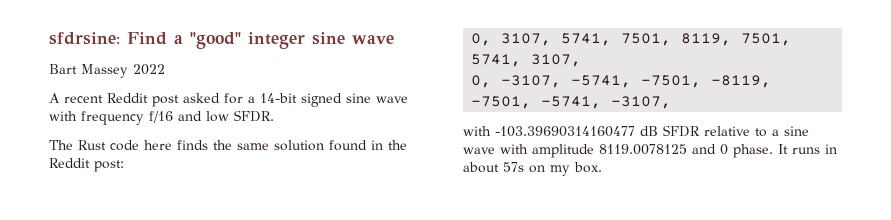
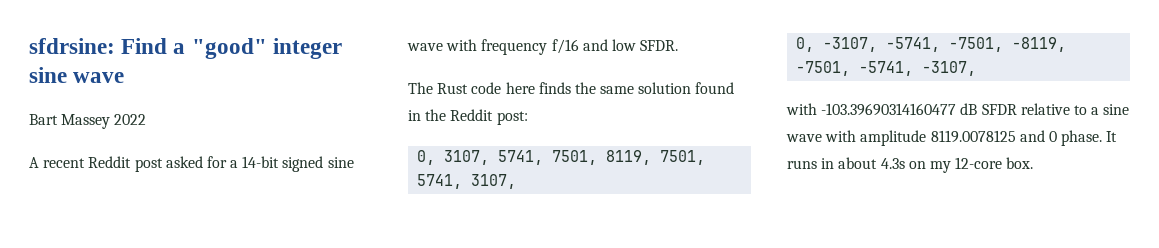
[503,162,524,172] 57s -> [880,158,905,169] 4.3s
(570, 170) none -> [955,157,1003,169] 12-core

